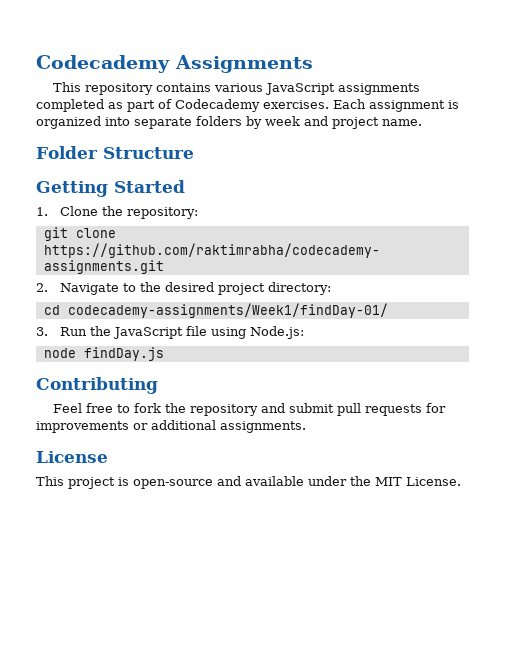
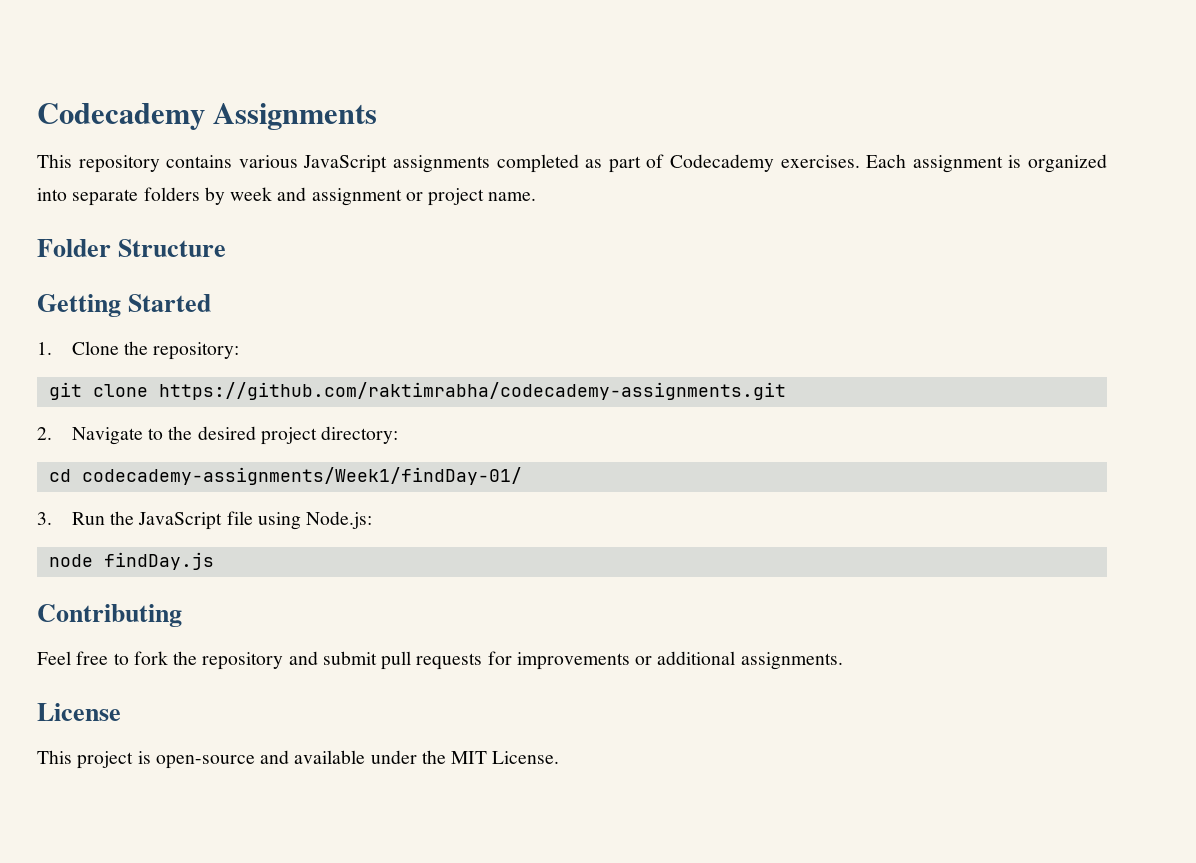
(328, 121) none -> [311,188,423,206] assignment or

